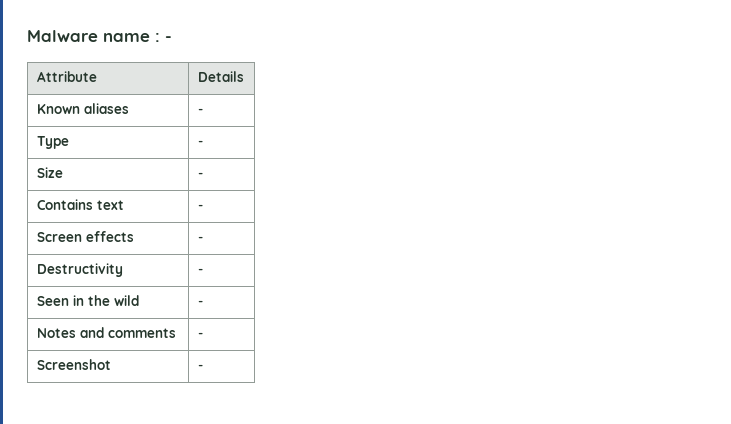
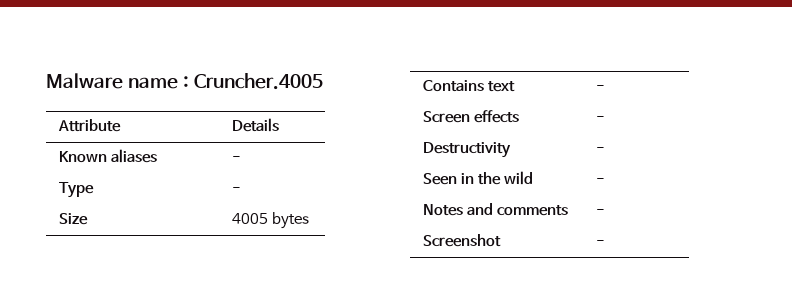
[165,36,172,42] - -> [193,73,323,90] Cruncher.4005
[197,172,203,178] - -> [231,212,309,229] 4005 bytes

